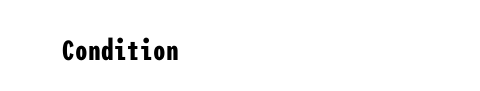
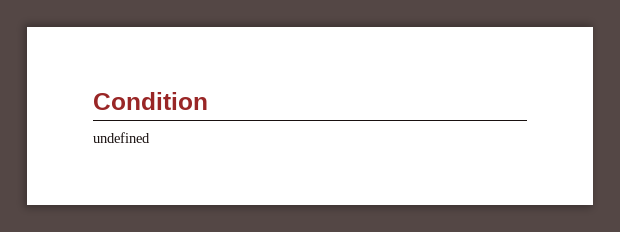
(179, 49) none -> [93,132,150,143] // undefined

